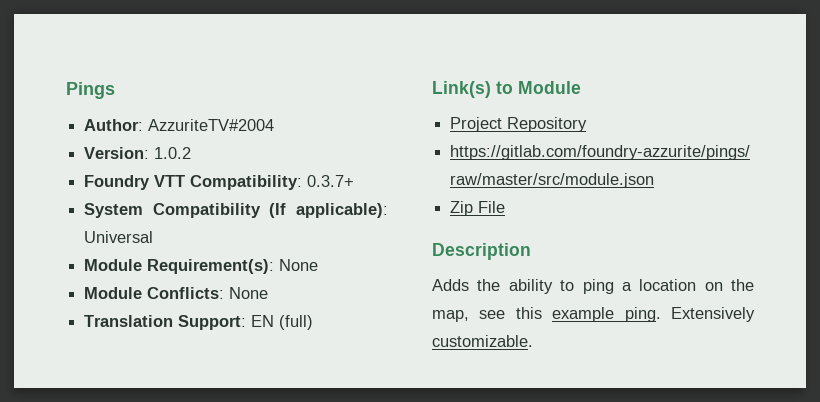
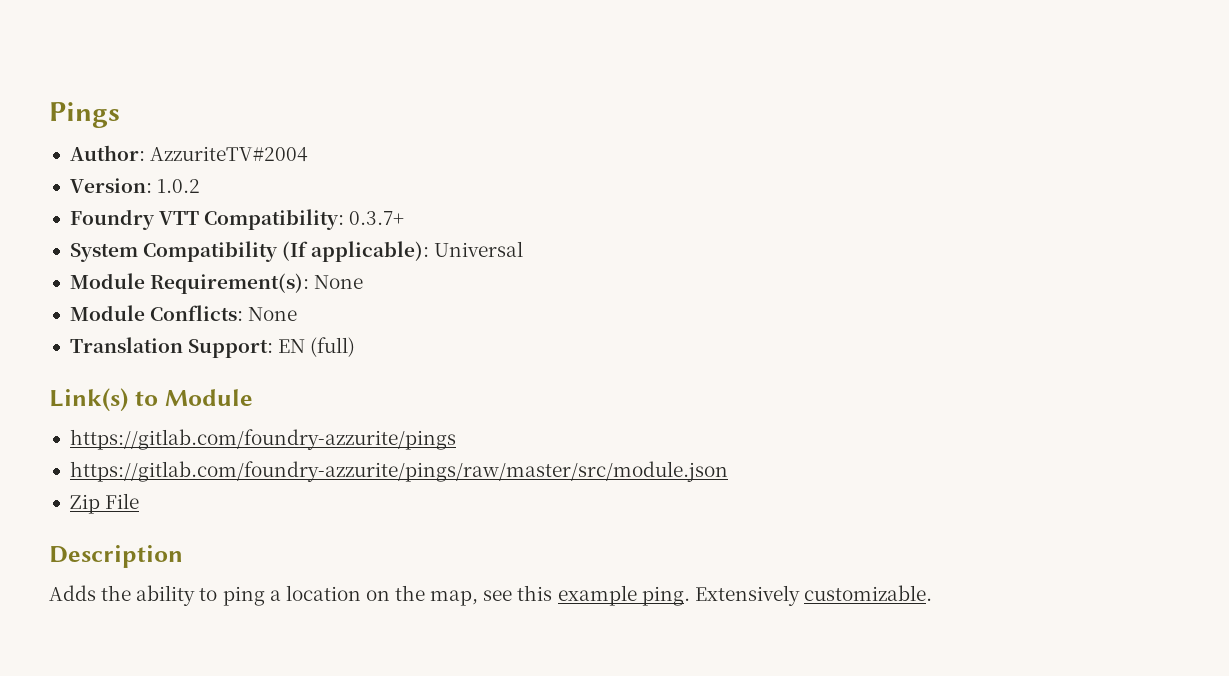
[450,117,588,132] Project Repository -> [69,429,456,450] https://gitlab.com/foundry-azzurite/pings

